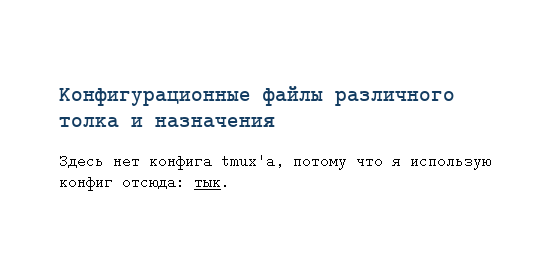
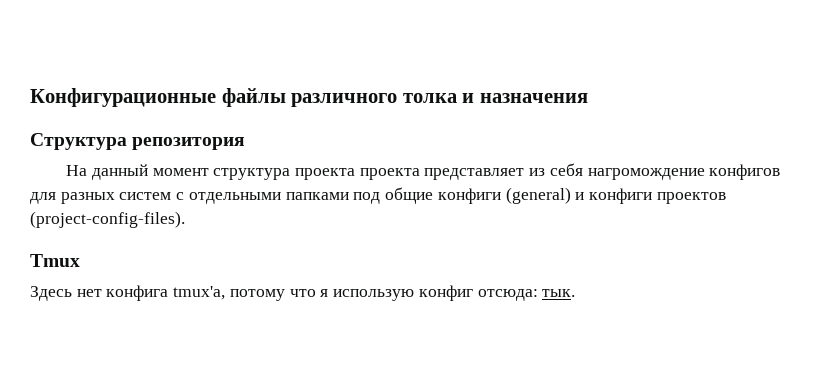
(275, 122) none -> [30,133,246,150] [66,163,781,180] [30,187,726,204] [30,211,185,228] [30,254,80,267] // Структура репозитория // На данный момент структура проекта проекта представляет из себя нагромождение конфигов для разных систем с отдельными папками под общие конфиги (general) и конфиги проектов (project-config-files). // Tmux

